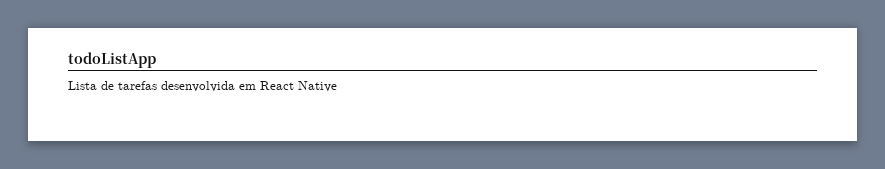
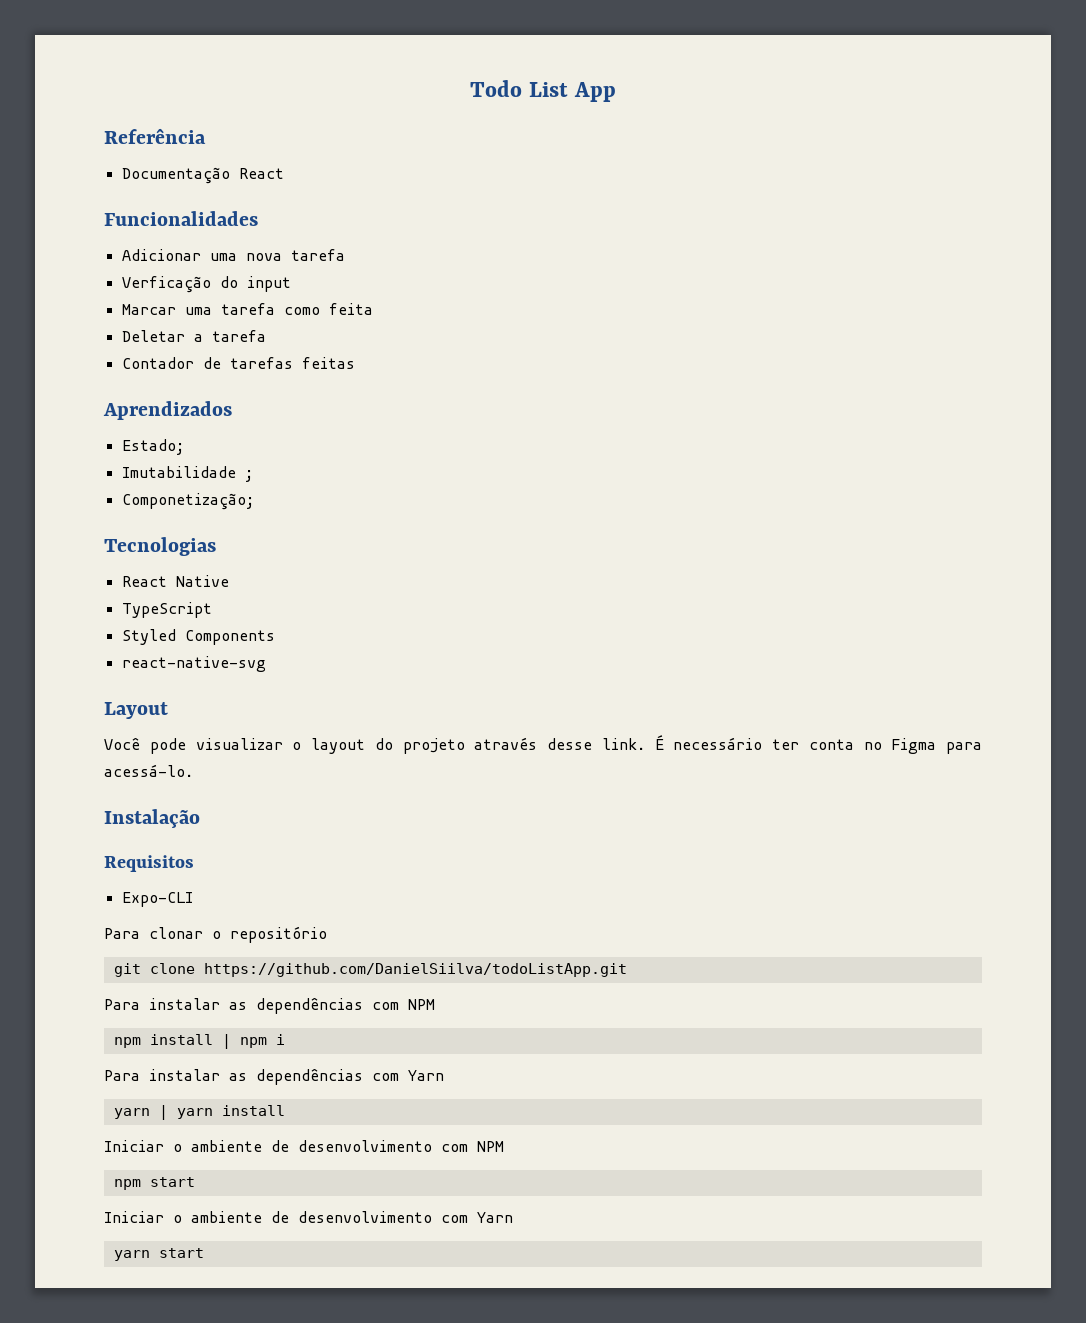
[68,52,156,68] [68,81,337,92] todoListApp // Lista de tarefas desenvolvida em React Native -> [470,80,616,102] [104,128,206,144] [121,167,284,184] [104,211,258,226] [121,249,345,261] [121,276,291,293] [121,303,373,315] [121,330,266,342] [121,357,355,369] [103,401,232,420] [121,439,184,455] [121,466,253,482] [121,493,254,510] [104,537,216,556] [121,575,229,587] [121,602,212,618] [121,629,275,645] [121,656,266,672] [104,702,168,719] [104,735,982,754] [104,764,193,777] [104,809,200,828] [104,855,194,872] [121,892,193,907] [104,926,327,943] [113,963,627,977] [104,998,435,1014] [113,1034,285,1049] [104,1069,444,1085] [113,1105,285,1120] [104,1140,504,1152] [113,1177,195,1190] [104,1211,513,1223] [113,1248,204,1261] Todo List App // Referência // Documentação React // Funcionalidades // Adicionar uma nova tarefa // Verficação do input // Marcar uma tarefa como feita // Deletar a tarefa // Contador de tarefas feitas // Aprendizados // Estado; // Imutabilidade ; // Componetização; // Tecnologias // React Native // TypeScript // Styled Components // react-native-svg // Layout // Você pode visualizar o layout do projeto através desse link. É necessário ter conta no Figma para acessá-lo. // Instalação // Requisitos // Expo-CLI // Para clonar o repositório // git clone https://github.com/DanielSiilva/todoListApp.git // Para instalar as dependências com NPM // npm install | npm i // Para instalar as dependências com Yarn // yarn | yarn install // Iniciar o ambiente de desenvolvimento com NPM // npm start // Iniciar o ambiente de desenvolvimento com Yarn // yarn start

